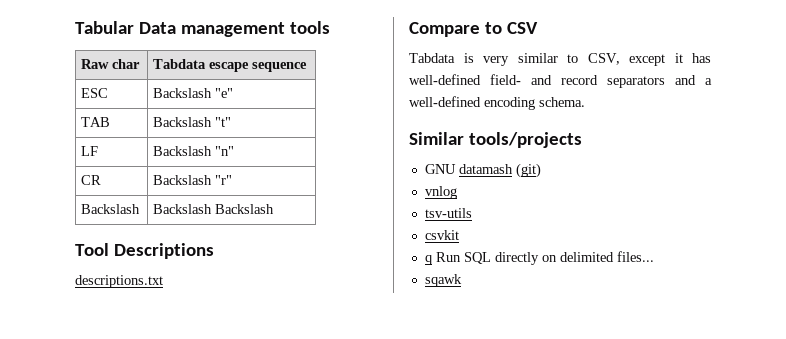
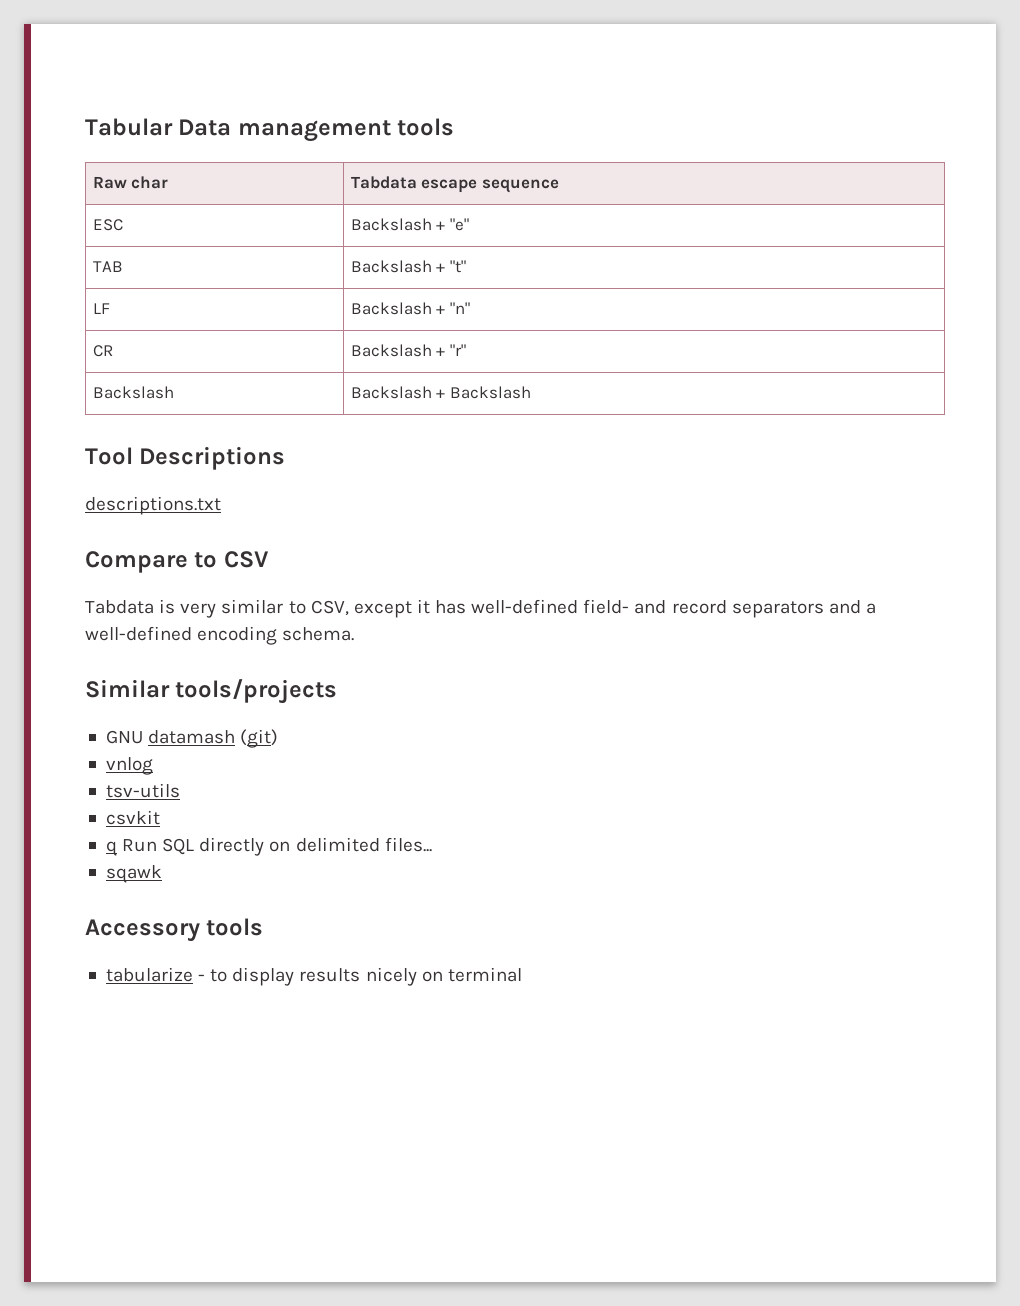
(213, 93) none -> [436,221,446,230] +
(213, 122) none -> [436,263,446,272] +
(213, 151) none -> [436,305,446,314] +
(213, 180) none -> [436,347,446,356] +
(213, 209) none -> [436,389,446,398] +
(462, 280) none -> [85,918,264,942] [105,967,522,986] // Accessory tools // tabularize - to display results nicely on terminal

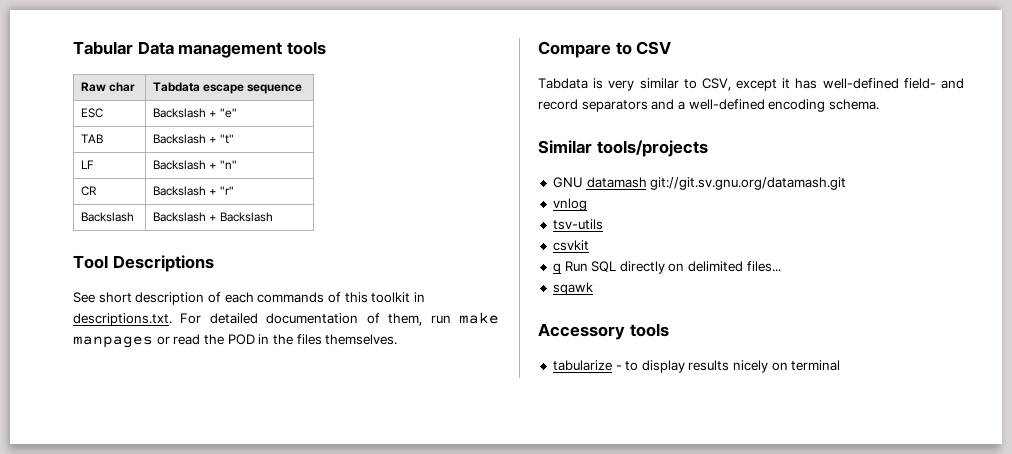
[85,496,221,515] descriptions.txt -> [73,292,425,305] [73,312,500,326] [73,334,398,348] See short description of each commands of this toolkit in descriptions.txt. For detailed documentation of them, run make manpages or read the POD in the files themselves.
[240,729,279,748] (git) -> [650,177,847,190] git://git.sv.gnu.org/datamash.git

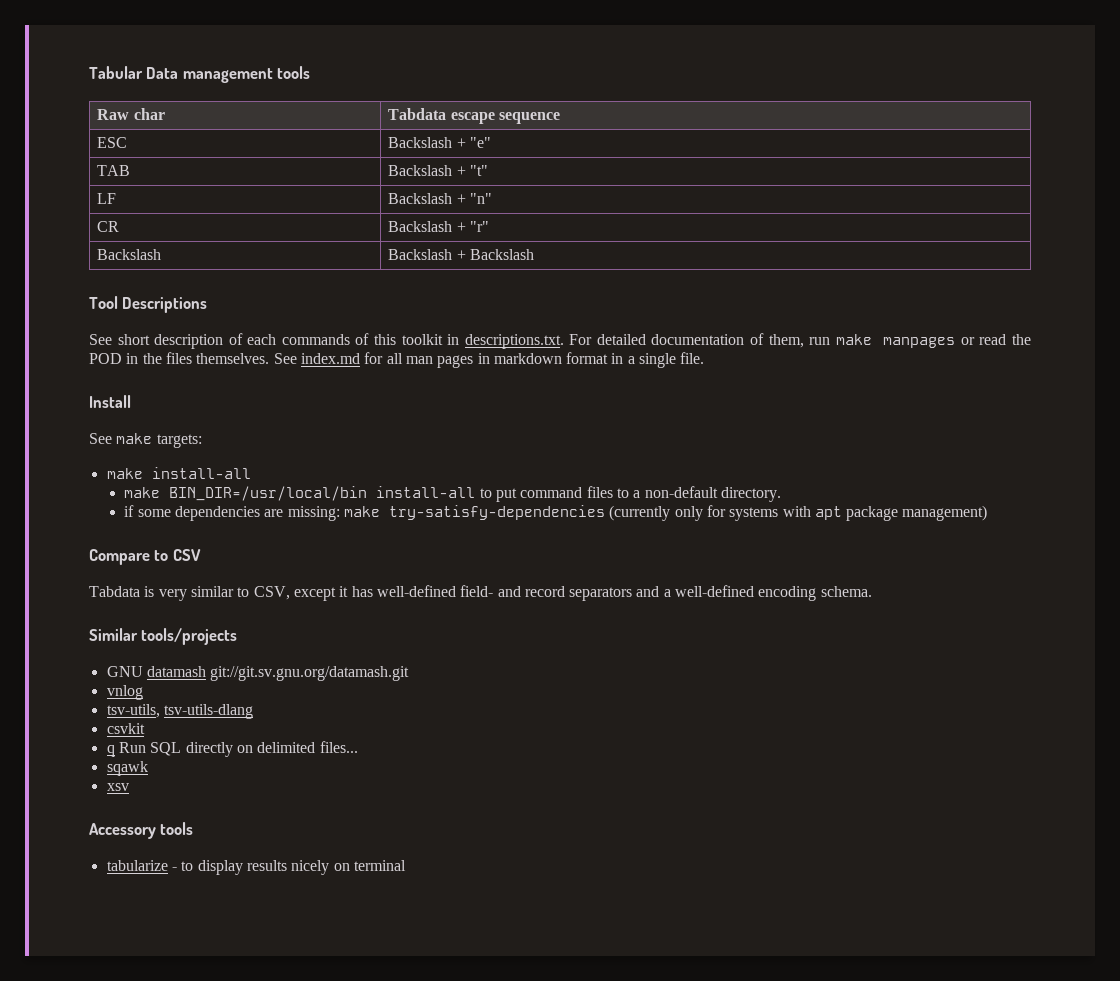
(398, 339) none -> [273,352,705,368] [89,395,131,408] [89,433,202,448] [106,467,251,479] [124,486,781,502] [124,505,988,521] See index.md for all man pages in markdown format in a single file. // Install // See make targets: // make install-all // make BIN_DIR=/usr/local/bin install-all to put command files to a non-default directory. // if some dependencies are missing: make try-satisfy-dependencies (currently only for systems with apt package management)
[552,219,603,230] tsv-utils -> [106,704,253,719] tsv-utils, tsv-utils-dlang
(593, 288) none -> [106,783,129,791] // xsv

